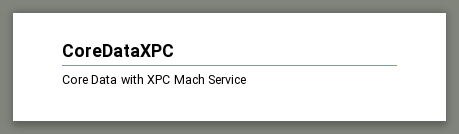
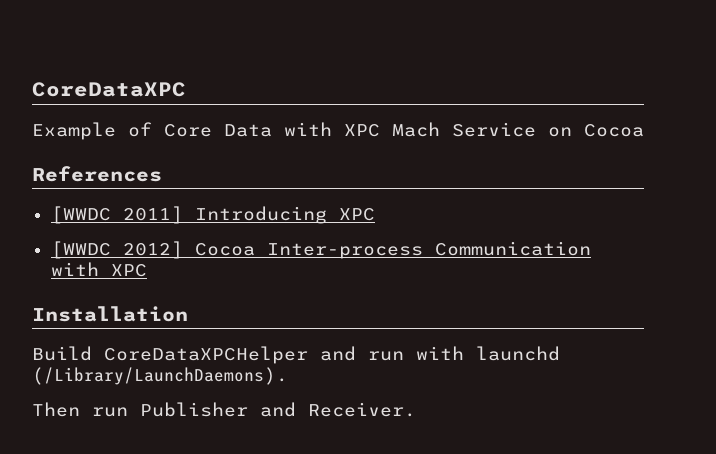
(174, 50) none -> [32,122,152,140] Example of
(246, 79) none -> [548,124,644,137] [32,166,162,182] [50,206,375,224] [50,241,591,259] [50,262,147,277] [32,306,188,322] [32,346,560,364] [32,367,288,385] [32,402,416,417] on Cocoa // References // [WWDC 2011] Introducing XPC // [WWDC 2012] Cocoa Inter-process Communication with XPC // Installation // Build CoreDataXPCHelper and run with launchd (/Library/LaunchDaemons). // Then run Publisher and Receiver.

